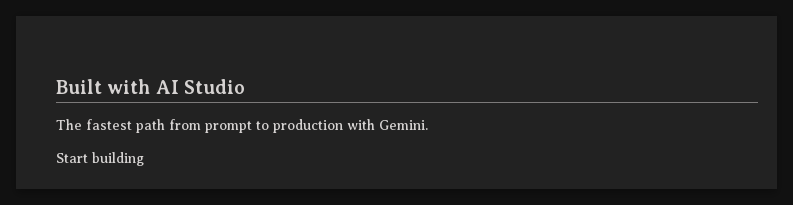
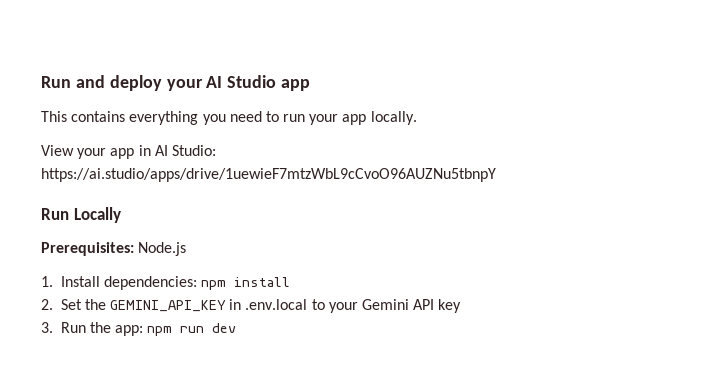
[56,79,245,94] [56,119,428,133] [56,152,144,166] Built with AI Studio // The fastest path from prompt to production with Gemini. // Start building -> [41,75,311,91] [41,111,417,125] [41,145,216,159] [41,168,496,182] [41,207,121,223] [41,242,187,256] [41,276,291,290] [41,299,462,313] [41,322,237,336] Run and deploy your AI Studio app // This contains everything you need to run your app locally. // View your app in AI Studio: https://ai.studio/apps/drive/1uewieF7mtzWbL9cCvoO96AUZNu5tbnpY // Run Locally // Prerequisites: Node.js // 1. Install dependencies: npm install // 2. Set the GEMINI_API_KEY in .env.local to your Gemini API key // 3. Run the app: npm run dev

